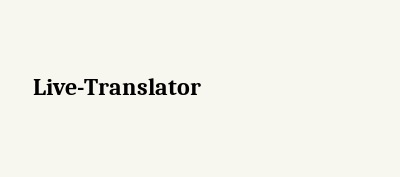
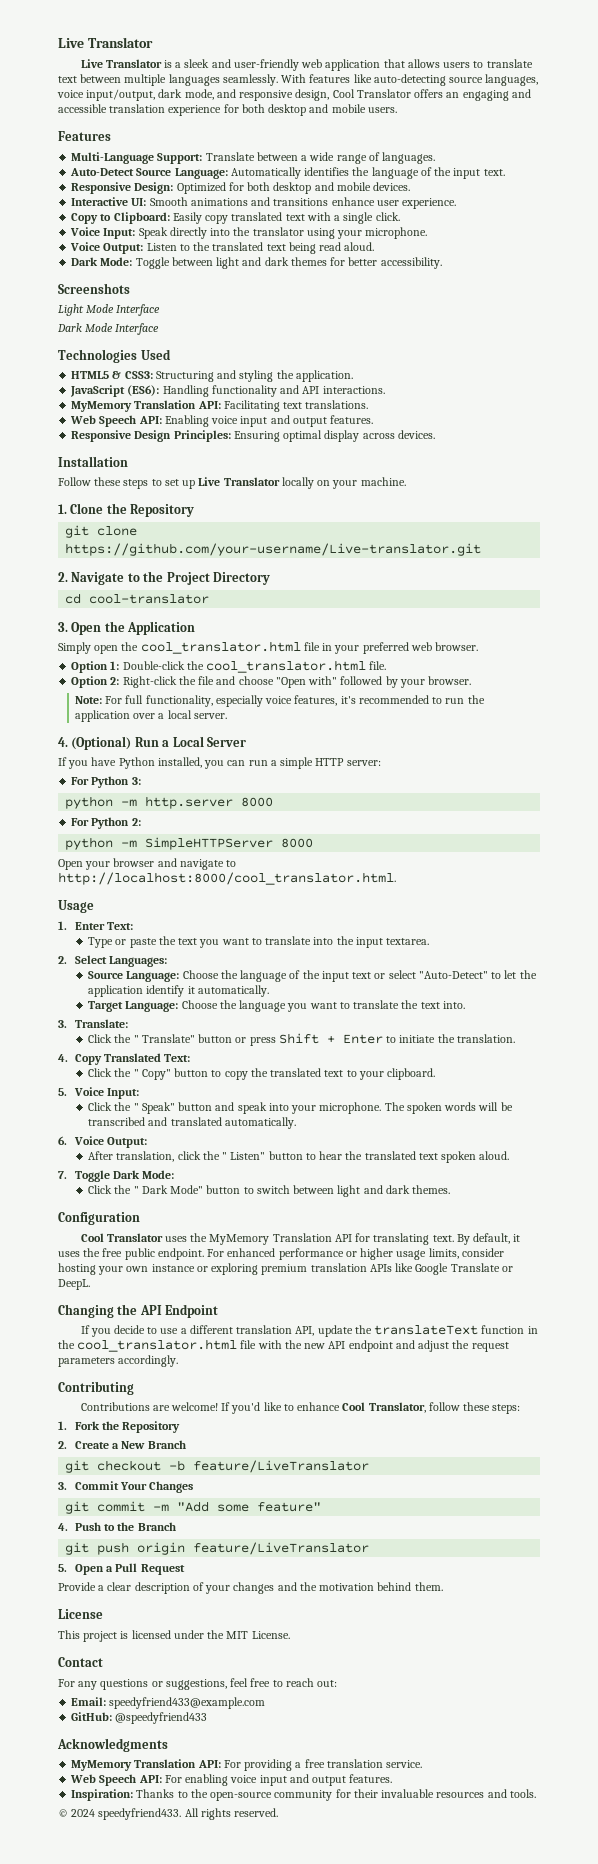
[33,78,201,95] Live-Translator -> [58,37,153,48] [80,59,533,71] [58,74,539,86] [57,89,531,101] [58,104,397,116] [58,131,111,141] [71,152,436,164] [70,167,505,179] [71,182,411,194] [71,197,457,209] [71,212,400,224] [70,227,428,239] [70,242,375,254] [71,257,442,269] [58,283,130,294] [58,304,161,316] [57,323,160,335] [58,349,171,363] [71,370,353,382] [70,385,385,397] [71,400,369,412] [70,415,374,427] [71,430,435,442] [58,456,128,467] [58,477,406,489] [58,503,195,517] [65,525,138,538] [65,543,482,556] [58,571,270,585] [65,593,210,604] [58,621,196,635] [58,641,479,654] [71,660,387,673] [71,676,472,688] [74,695,485,707] [74,710,227,722] [58,736,246,750] [58,757,381,769] [71,776,141,788] [65,796,274,809] [71,817,141,829] [65,837,314,850] [58,858,237,870] [58,872,396,885] [58,900,94,913] [58,921,134,930] [88,936,430,948] [58,955,168,967] [88,970,537,982] [88,985,269,997] [88,1000,465,1012] [58,1019,128,1028] [88,1033,515,1046] [58,1053,191,1065] [88,1068,436,1080] [58,1087,140,1099] [88,1102,513,1114] [88,1117,296,1129] [58,1136,148,1148] [88,1151,510,1163] [58,1170,175,1182] [88,1185,451,1197] [58,1212,140,1225] [80,1233,521,1245] [58,1248,504,1260] [58,1263,513,1275] [58,1279,90,1290] [58,1304,219,1318] [80,1325,538,1337] [58,1339,509,1352] [58,1355,179,1367] [58,1381,134,1395] [80,1402,521,1414] [58,1421,181,1433] [58,1440,186,1449] [65,1460,370,1473] [58,1481,194,1493] [65,1501,322,1514] [58,1522,176,1531] [65,1542,370,1555] [58,1563,185,1575] [58,1582,443,1594] [58,1609,103,1619] [58,1630,290,1642] [58,1657,103,1667] [58,1678,338,1690] [71,1697,266,1709] [71,1712,208,1724] [57,1738,168,1752] [71,1759,423,1771] [70,1774,393,1786] [71,1789,536,1801] [58,1808,279,1820] Live Translator // Live Translator is a sleek and user-friendly web application that allows users to translate text between multiple languages seamlessly. With features like auto-detecting source languages, voice input/output, dark mode, and responsive design, Cool Translator offers an engaging and accessible translation experience for both desktop and mobile users. // Features // Multi-Language Support: Translate between a wide range of languages. // Auto-Detect Source Language: Automatically identifies the language of the input text. // Responsive Design: Optimized for both desktop and mobile devices. // Interactive UI: Smooth animations and transitions enhance user experience. // Copy to Clipboard: Easily copy translated text with a single click. // Voice Input: Speak directly into the translator using your microphone. // Voice Output: Listen to the translated text being read aloud. // Dark Mode: Toggle between light and dark themes for better accessibility. // Screenshots // Light Mode Interface // Dark Mode Interface // Technologies Used // HTML5 & CSS3: Structuring and styling the application. // JavaScript (ES6): Handling functionality and API interactions. // MyMemory Translation API: Facilitating text translations. // Web Speech API: Enabling voice input and output features. // Responsive Design Principles: Ensuring optimal display across devices. // Installation // Follow these steps to set up Live Translator locally on your machine. // 1. Clone the Repository // git clone https://github.com/your-username/Live-translator.git // 2. Navigate to the Project Directory // cd cool-translator // 3. Open the Application // Simply open the cool_translator.html file in your preferred web browser. // Option 1: Double-click the cool_translator.html file. // Option 2: Right-click the file and choose "Open with" followed by your browser. // Note: For full functionality, especially voice features, it's recommended to run the application over a local server. // 4. (Optional) Run a Local Server // If you have Python installed, you can run a simple HTTP server: // For Python 3: // python -m http.server 8000 // For Python 2: // python -m SimpleHTTPServer 8000 // Open your browser and navigate to http://localhost:8000/cool_translator.html. // Usage // 1. Enter Text: // Type or paste the text you want to translate into the input textarea. // 2. Select Languages: // Source Language: Choose the language of the input text or select "Auto-Detect" to let the application identify it automatically. // Target Language: Choose the language you want to translate the text into. // 3. Translate: // Click the " Translate" button or press Shift + Enter to initiate the translation. // 4. Copy Translated Text: // Click the " Copy" button to copy the translated text to your clipboard. // 5. Voice Input: // Click the " Speak" button and speak into your microphone. The spoken words will be transcribed and translated automatically. // 6. Voice Output: // After translation, click the " Listen" button to hear the translated text spoken aloud. // 7. Toggle Dark Mode: // Click the " Dark Mode" button to switch between light and dark themes. // Configuration // Cool Translator uses the MyMemory Translation API for translating text. By default, it uses the free public endpoint. For enhanced performance or higher usage limits, consider hosting your own instance or exploring premium translation APIs like Google Translate or DeepL. // Changing the API Endpoint // If you decide to use a different translation API, update the translateText function in the cool_translator.html file with the new API endpoint and adjust the request parameters accordingly. // Contributing // Contributions are welcome! If you'd like to enhance Cool Translator, follow these steps: // 1. Fork the Repository // 2. Create a New Branch // git checkout -b feature/LiveTranslator // 3. Commit Your Changes // git commit -m "Add some feature" // 4. Push to the Branch // git push origin feature/LiveTranslator // 5. Open a Pull Request // Provide a clear description of your changes and the motivation behind them. // License // This project is licensed under the MIT License. // Contact // For any questions or suggestions, feel free to reach out: // Email: speedyfriend433@example.com // GitHub: @speedyfriend433 // Acknowledgments // MyMemory Translation API: For providing a free translation service. // Web Speech API: For enabling voice input and output features. // Inspiration: Thanks to the open-source community for their invaluable resources and tools. // © 2024 speedyfriend433. All rights reserved.

